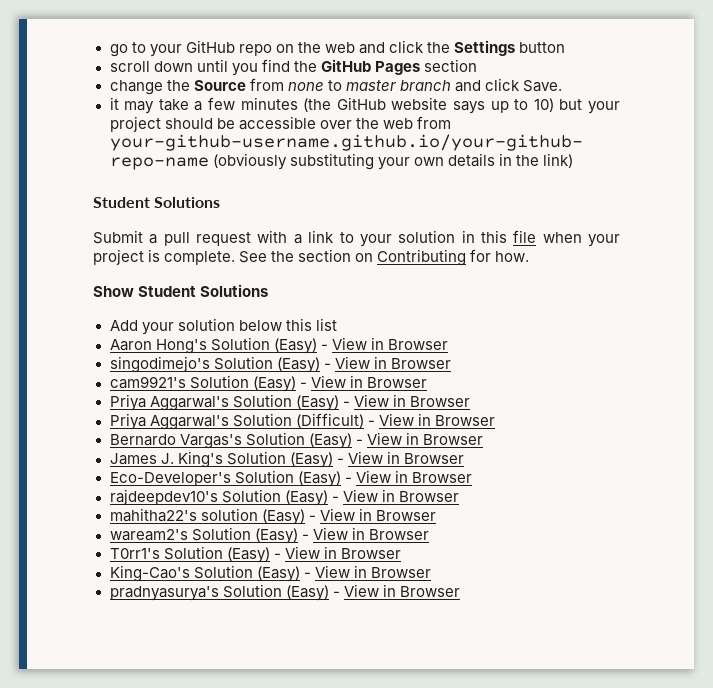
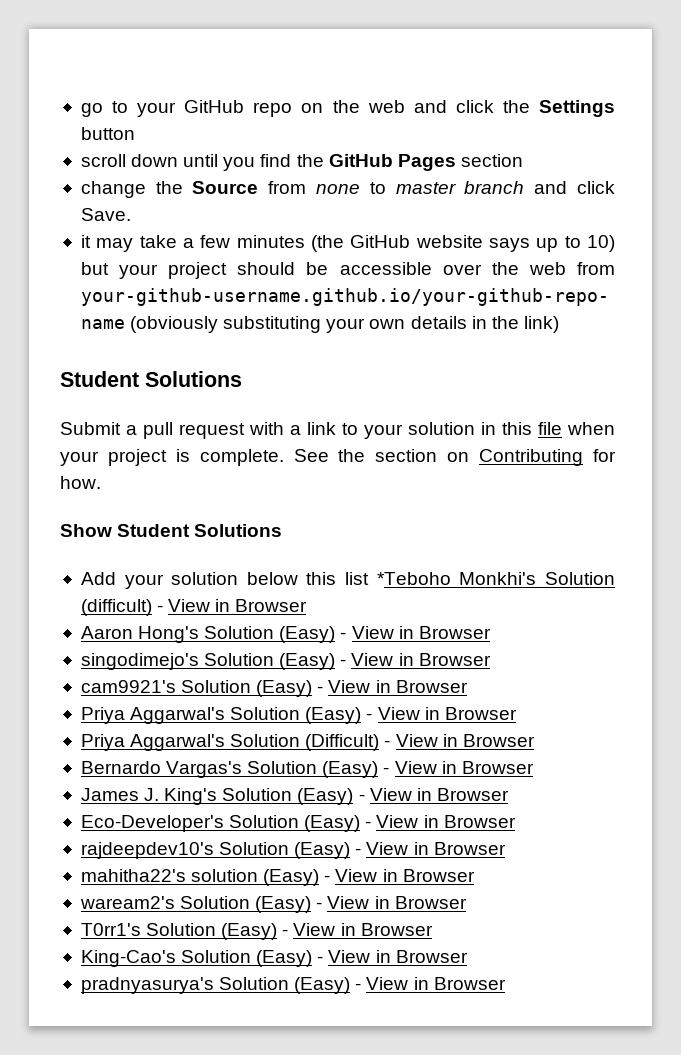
(337, 324) none -> [376,572,615,585] [80,599,308,616] *Teboho Monkhi's Solution (difficult) - View in Browser

